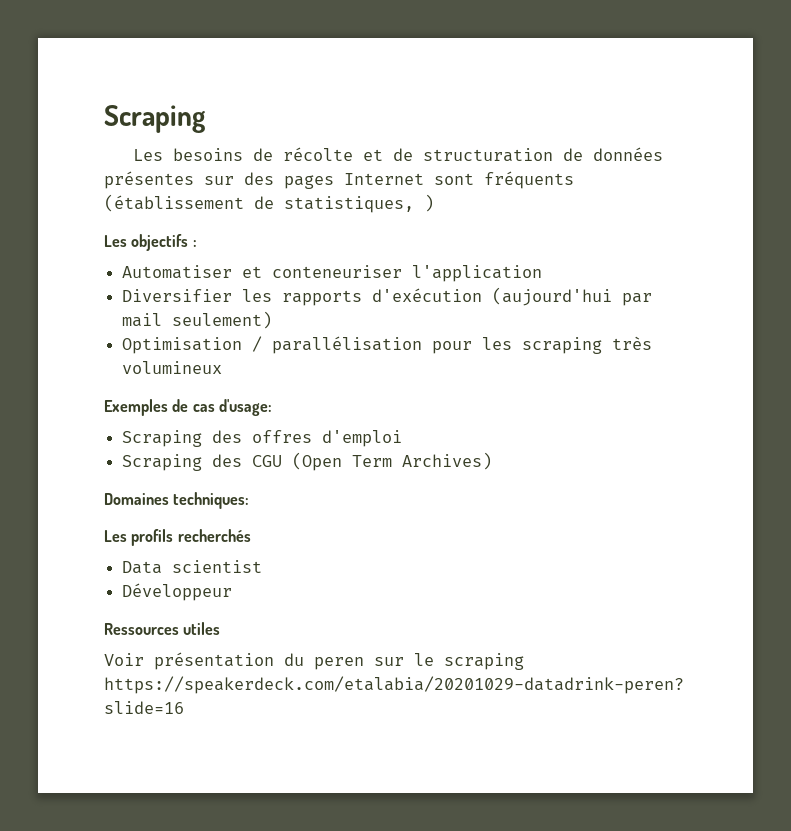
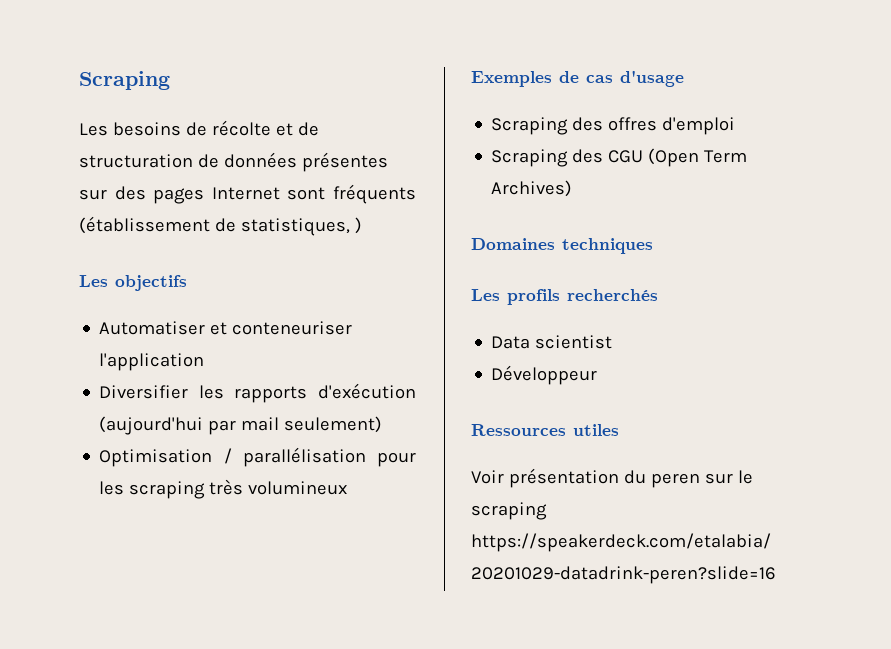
[192,240,197,247] : -> (187, 283) none
[218,399,272,416] d'usage: -> [620,70,684,87] d'usage
[173,492,250,509] techniques: -> [562,238,653,254] techniques

